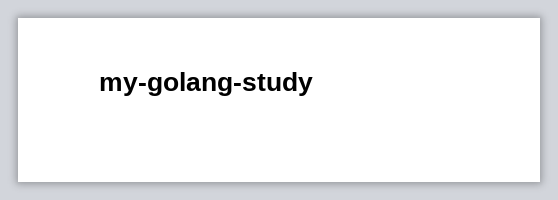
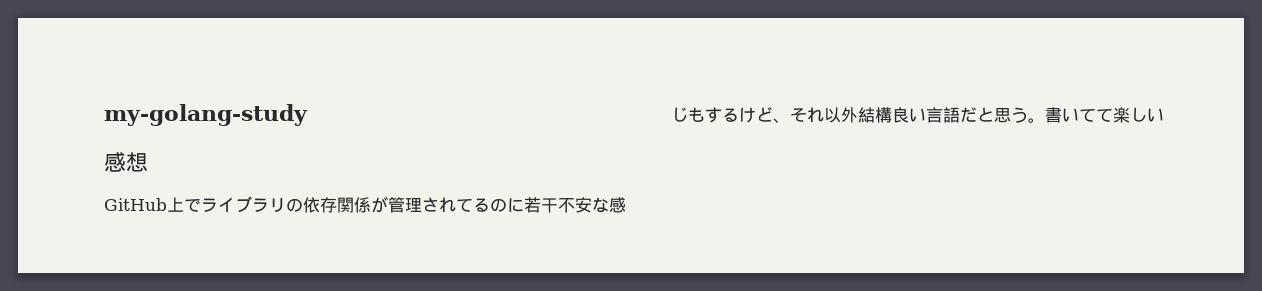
(313, 84) none -> [104,152,148,172] [104,196,626,213] [671,106,1164,123] // 感想 // GitHub上でライブラリの依存関係が管理されてるのに若干不安な感じもするけど、それ以外結構良い言語だと思う。書いてて楽しい

